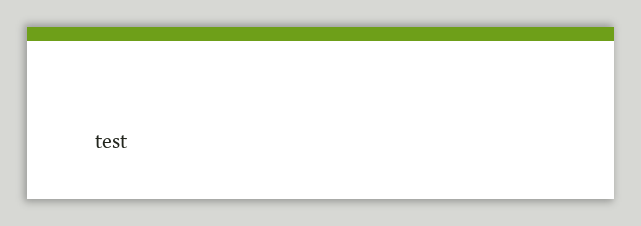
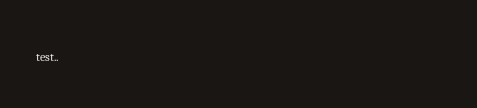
[95,135,128,148] test -> [36,54,58,61] test..

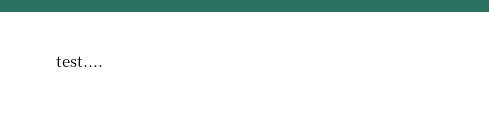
[36,54,58,61] test.. -> [56,56,103,67] test....

